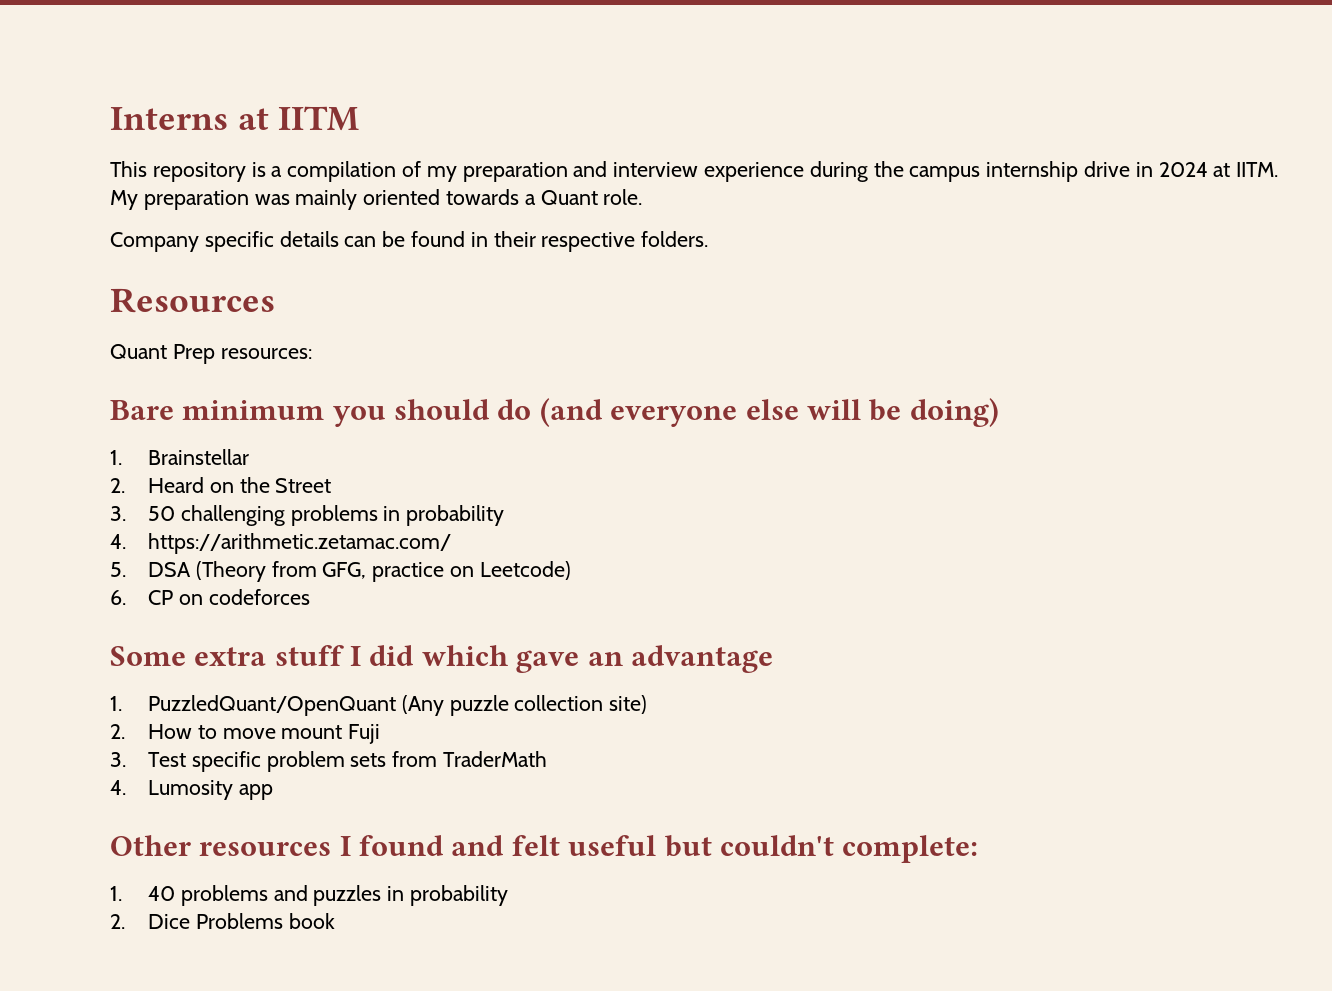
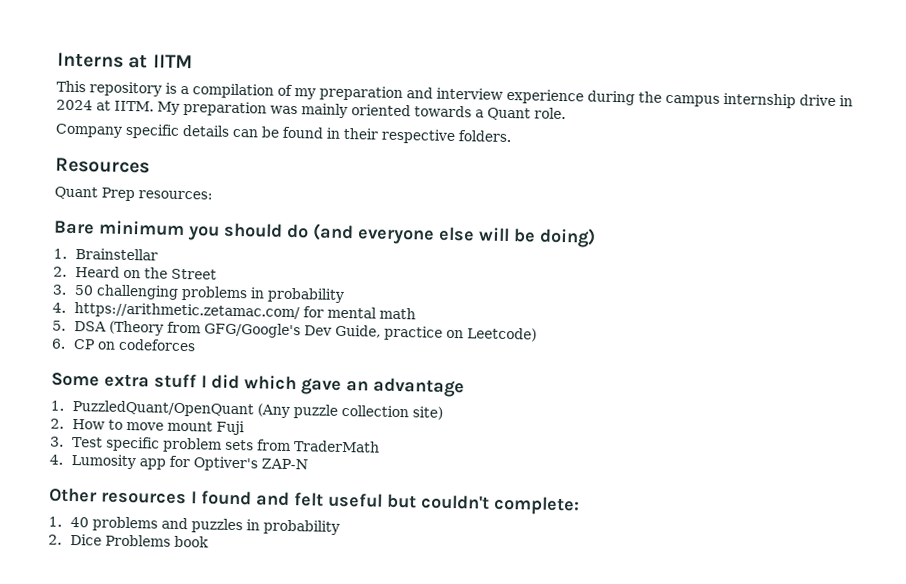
(451, 543) none -> [303,306,417,320] for mental math
[322,562,367,579] GFG, -> [204,322,382,339] GFG/Google's Dev Guide,
(273, 792) none -> [169,455,309,472] for Optiver's ZAP-N

